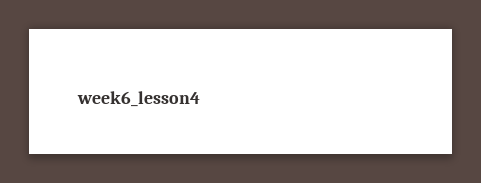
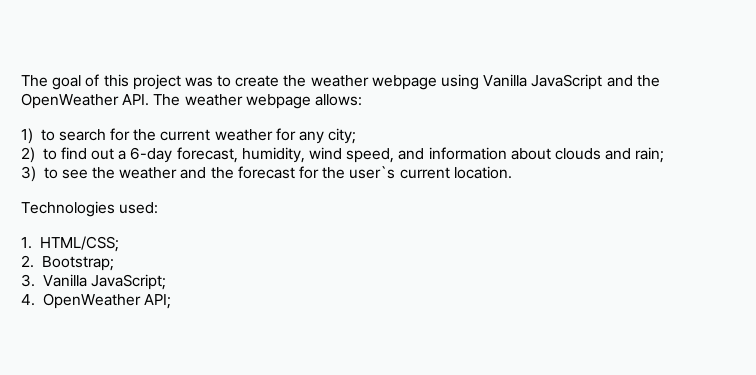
[77,91,200,107] week6_lesson4 -> [21,74,660,90] [21,93,362,109] [21,128,357,144] [21,147,665,163] [21,166,512,182] [21,201,159,217] [21,236,119,252] [21,255,114,271] [21,274,166,290] [21,293,171,309] The goal of this project was to create the weather webpage using Vanilla JavaScript and the OpenWeather API. The weather webpage allows: // 1) to search for the current weather for any city; // 2) to find out a 6-day forecast, humidity, wind speed, and information about clouds and rain; // 3) to see the weather and the forecast for the user`s current location. // Technologies used: // 1. HTML/CSS; // 2. Bootstrap; // 3. Vanilla JavaScript; // 4. OpenWeather API;

